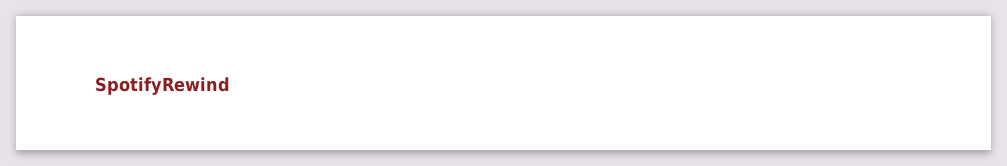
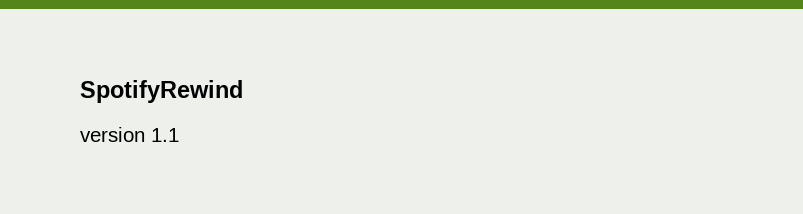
(230, 86) none -> [80,127,179,142] // version 1.1

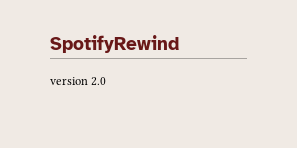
[151,128,179,142] 1.1 -> [91,77,107,86] 2.0

